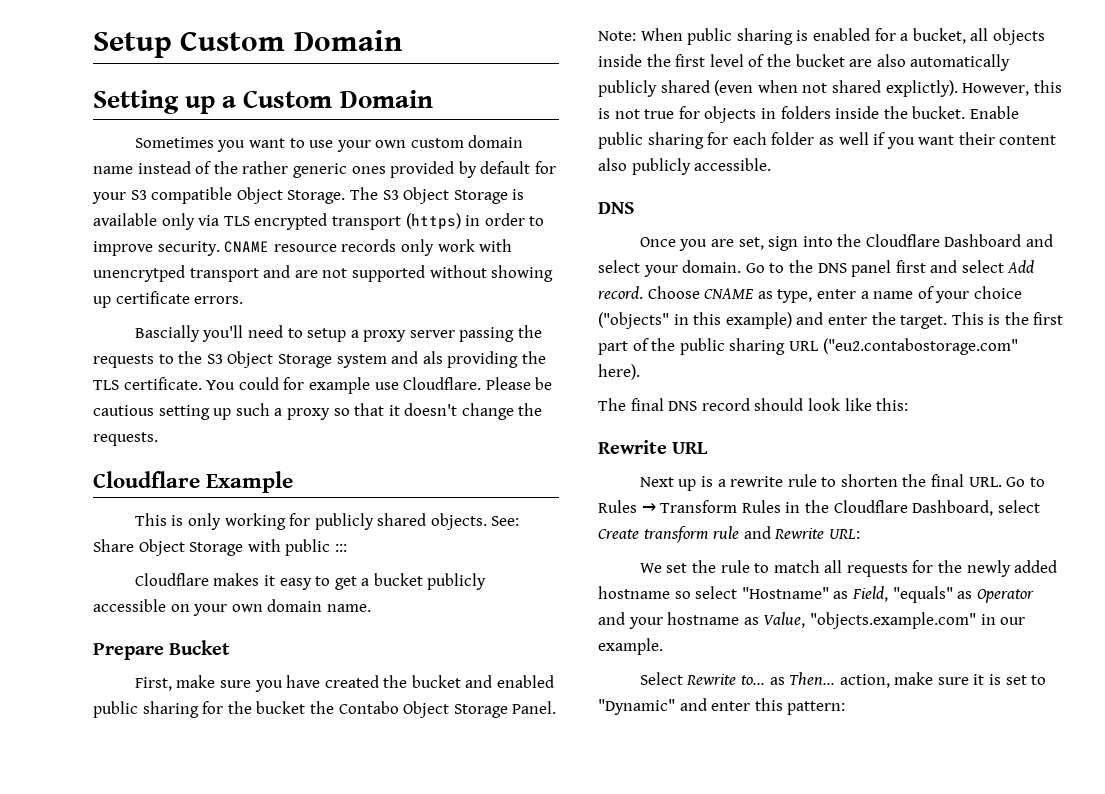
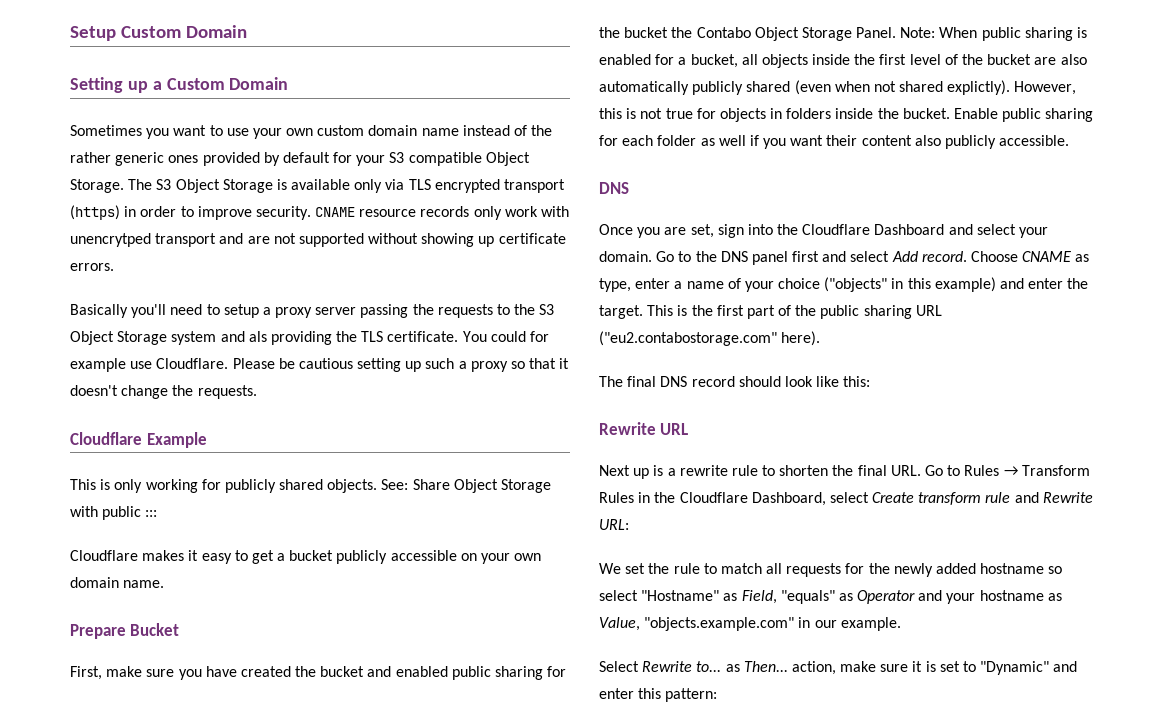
[134,325,200,342] Bascially -> [70,304,128,318] Basically

